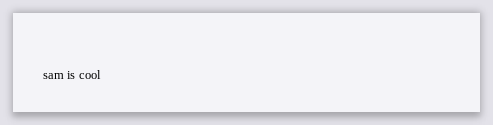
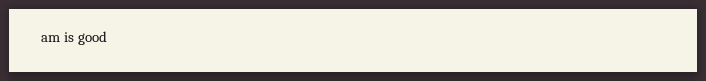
[43,70,101,79] sam is cool -> [41,31,107,45] am is good

